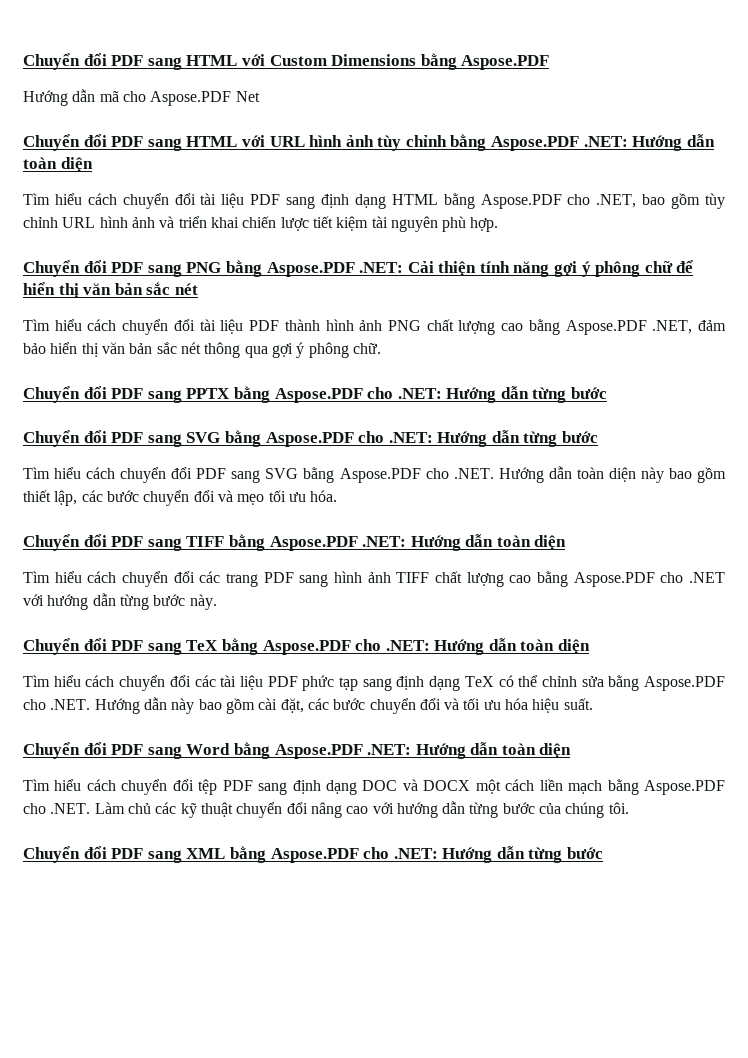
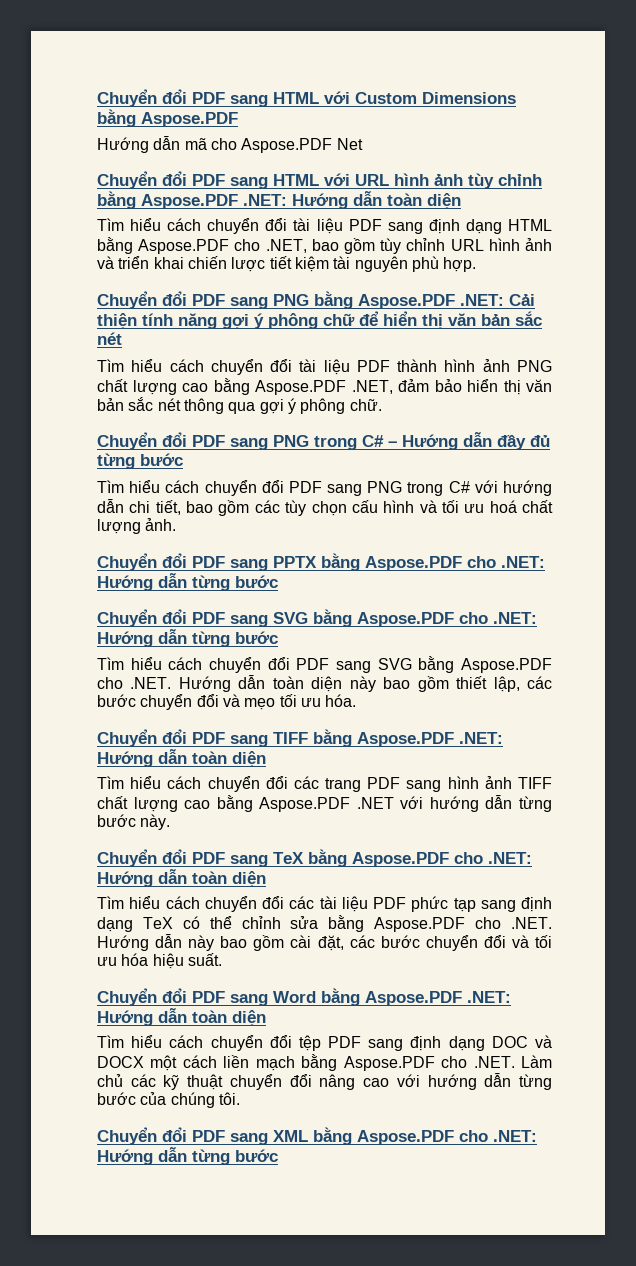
(381, 348) none -> [97,432,550,450] [97,453,183,469] [97,480,552,496] [97,499,553,516] [97,518,177,534] // Chuyển đổi PDF sang PNG trong C# – Hướng dẫn đầy đủ từng bước // Tìm hiểu cách chuyển đổi PDF sang PNG trong C# với hướng dẫn chi tiết, bao gồm các tùy chọn cấu hình và tối ưu hoá chất lượng ảnh.
[660,572,684,583] cho -> (351, 804) none

